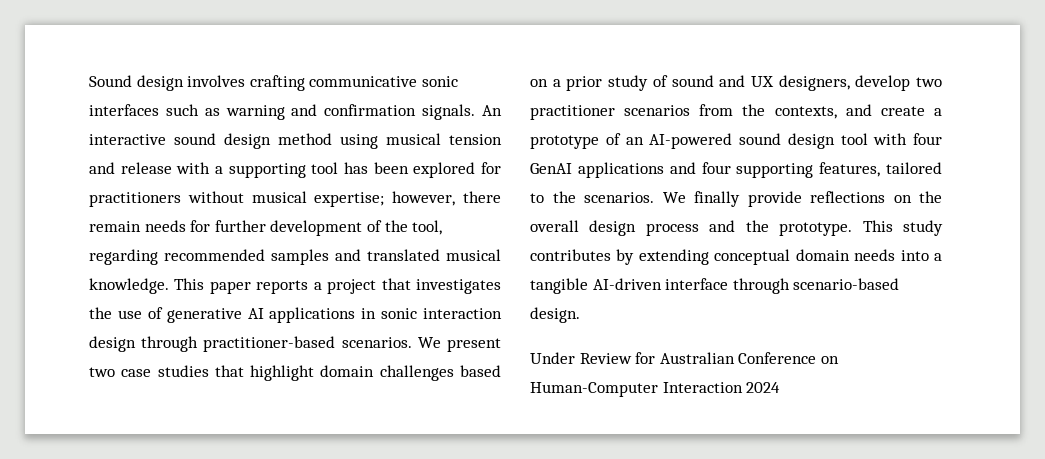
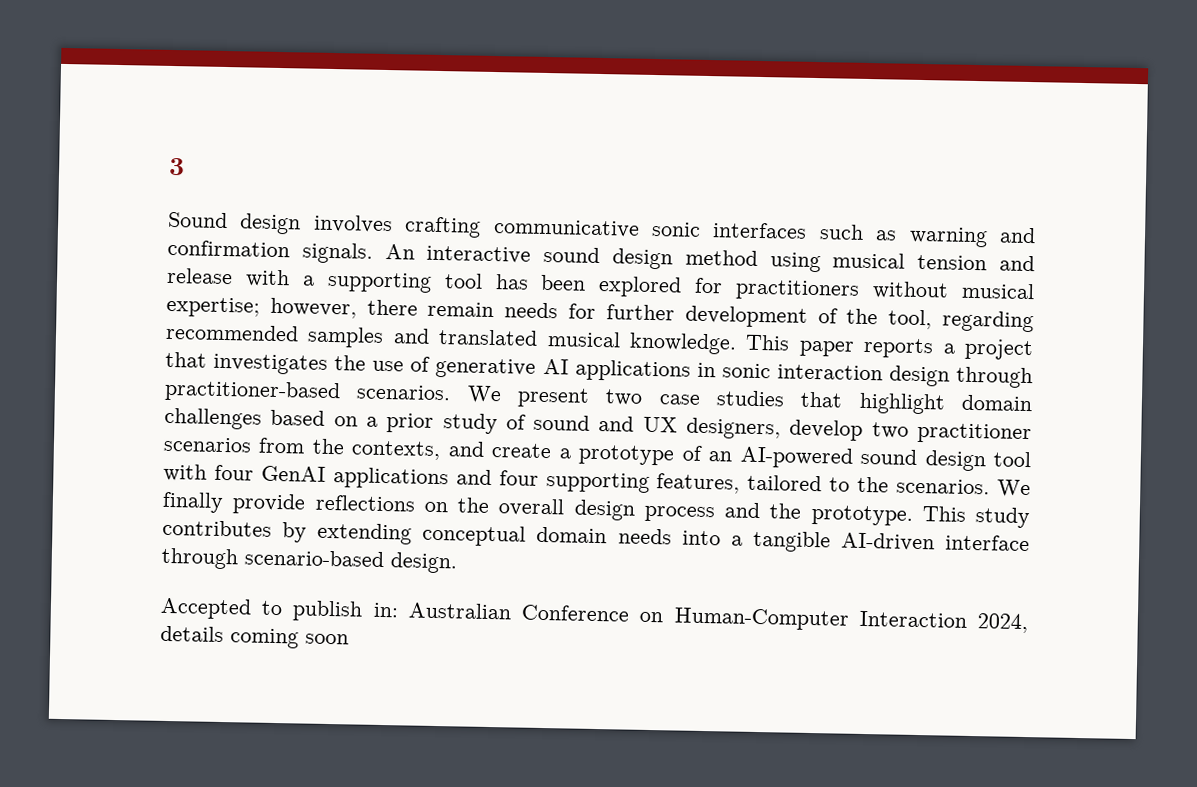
(89, 81) none -> [169,157,185,176] 3 //
[530,352,656,364] Under Review for -> [160,597,399,622] Accepted to publish in:
[746,382,781,393] 2024 -> [976,613,1028,634] [160,625,349,649] 2024, details coming soon

